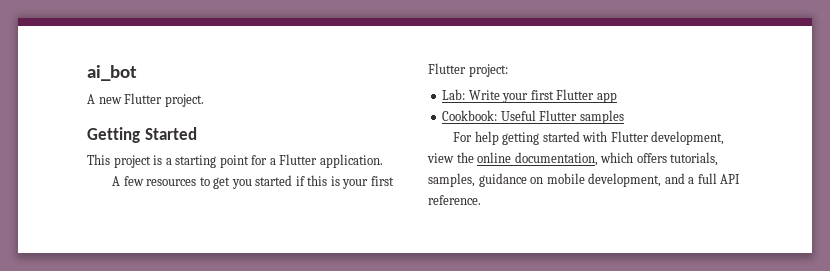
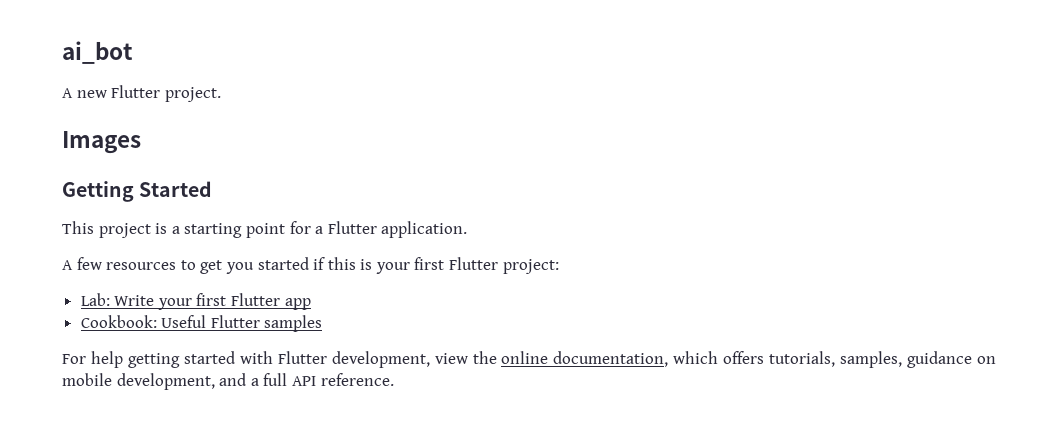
(204, 100) none -> [62,131,141,154] // Images

